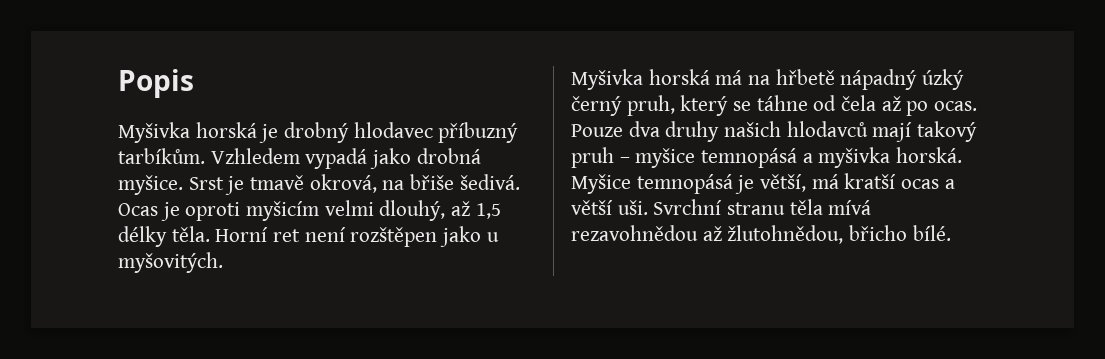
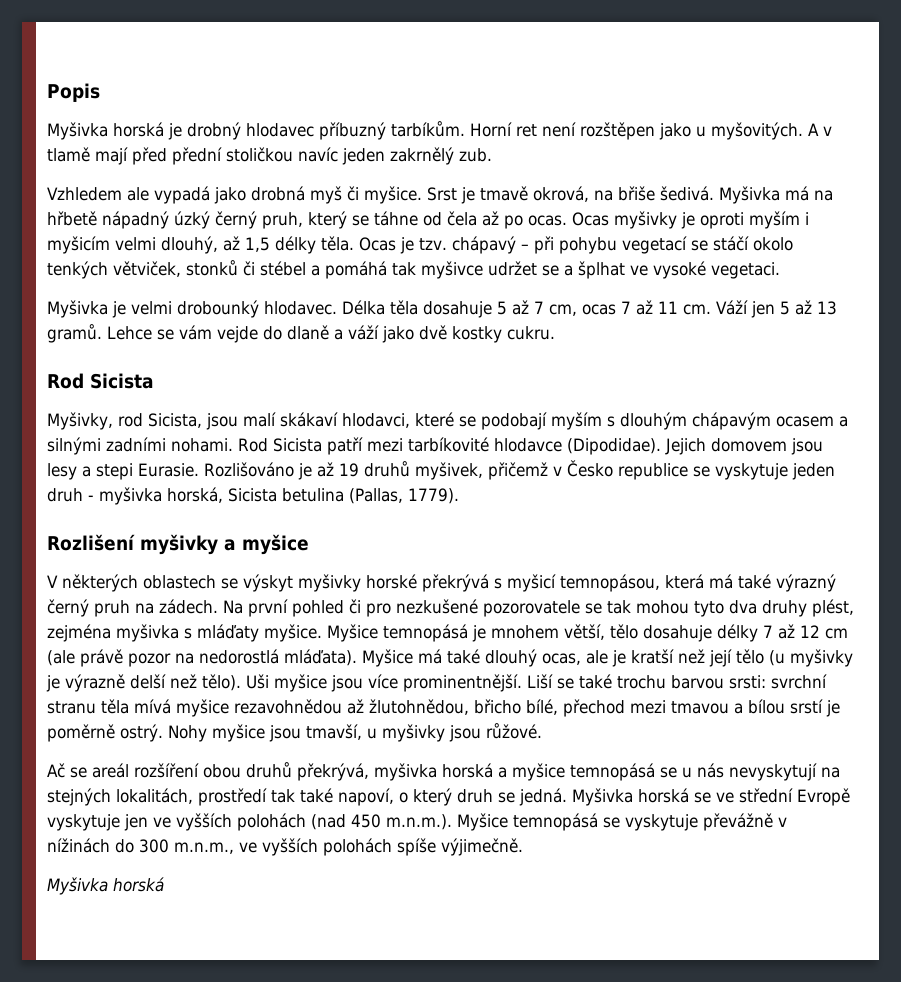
[210,148,300,164] Vzhledem -> [470,122,832,140] [47,147,492,165] [47,187,149,201] Horní ret není rozštěpen jako u myšovitých. A v tlamě mají před přední stoličkou navíc jeden zakrnělý zub. // Vzhledem ale
(481, 156) none -> [310,186,359,204] myš či
[118,200,501,221] [118,226,499,247] [118,252,223,273] [571,69,710,90] Ocas je oproti myšicím velmi dlouhý, až 1,5 délky těla. Horní ret není rozštěpen jako u myšovitých. // Myšivka horská -> [719,186,780,204] Myšivka
[571,121,978,142] [571,147,963,168] [571,173,955,194] [571,199,723,215] Pouze dva druhy našich hlodavců mají takový pruh – myšice temnopásá a myšivka horská. Myšice temnopásá je větší, má kratší ocas a větší uši. Svrchní -> [572,211,809,229] [47,236,793,254] [47,260,780,279] [47,300,837,318] [47,324,555,343] [47,373,154,389] [47,412,848,430] [47,437,823,455] [47,460,835,480] [47,487,459,505] [47,534,309,555] [47,574,836,592] [47,599,854,617] [47,624,848,642] [47,649,853,667] [46,674,827,692] Ocas myšivky je oproti myším i myšicím velmi dlouhý, až 1,5 délky těla. Ocas je tzv. chápavý – při pohybu vegetací se stáčí okolo tenkých větviček, stonků či stébel a pomáhá tak myšivce udržet se a šplhat ve vysoké vegetaci. // Myšivka je velmi drobounký hlodavec. Délka těla dosahuje 5 až 7 cm, ocas 7 až 11 cm. Váží jen 5 až 13 gramů. Lehce se vám vejde do dlaně a váží jako dvě kostky cukru. // Rod Sicista // Myšivky, rod Sicista, jsou malí skákaví hlodavci, které se podobají myším s dlouhým chápavým ocasem a silnými zadními nohami. Rod Sicista patří mezi tarbíkovité hlodavce (Dipodidae). Jejich domovem jsou lesy a stepi Eurasie. Rozlišováno je až 19 druhů myšivek, přičemž v Česko republice se vyskytuje jeden druh - myšivka horská, Sicista betulina (Pallas, 1779). // Rozlišení myšivky a myšice // V některých oblastech se výskyt myšivky horské překrývá s myšicí temnopásou, která má také výrazný černý pruh na zádech. Na první pohled či pro nezkušené pozorovatele se tak mohou tyto dva druhy plést, zejména myšivka s mláďaty myšice. Myšice temnopásá je mnohem větší, tělo dosahuje délky 7 až 12 cm (ale právě pozor na nedorostlá mláďata). Myšice má také dlouhý ocas, ale je kratší než její tělo (u myšivky je výrazně delší než tělo). Uši myšice jsou více prominentnější. Liší se také trochu barvou srsti: svrchní
(872, 207) none -> [176,699,229,717] myšice
[912,225,951,241] bílé. -> [526,699,840,717] [47,723,542,742] [47,762,840,781] [47,788,850,806] [47,813,787,831] [47,838,523,856] [47,877,164,895] bílé, přechod mezi tmavou a bílou srstí je poměrně ostrý. Nohy myšice jsou tmavší, u myšivky jsou růžové. // Ač se areál rozšíření obou druhů překrývá, myšivka horská a myšice temnopásá se u nás nevyskytují na stejných lokalitách, prostředí tak také napoví, o který druh se jedná. Myšivka horská se ve střední Evropě vyskytuje jen ve vyšších polohách (nad 450 m.n.m.). Myšice temnopásá se vyskytuje převážně v nížinách do 300 m.n.m., ve vyšších polohách spíše výjimečně. // Myšivka horská

